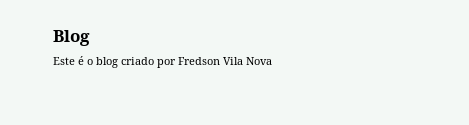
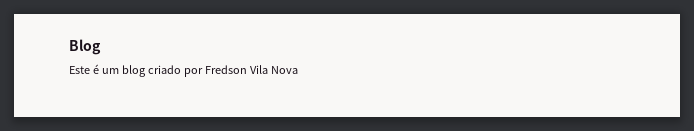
[87,59,93,65] o -> [101,68,119,74] um

